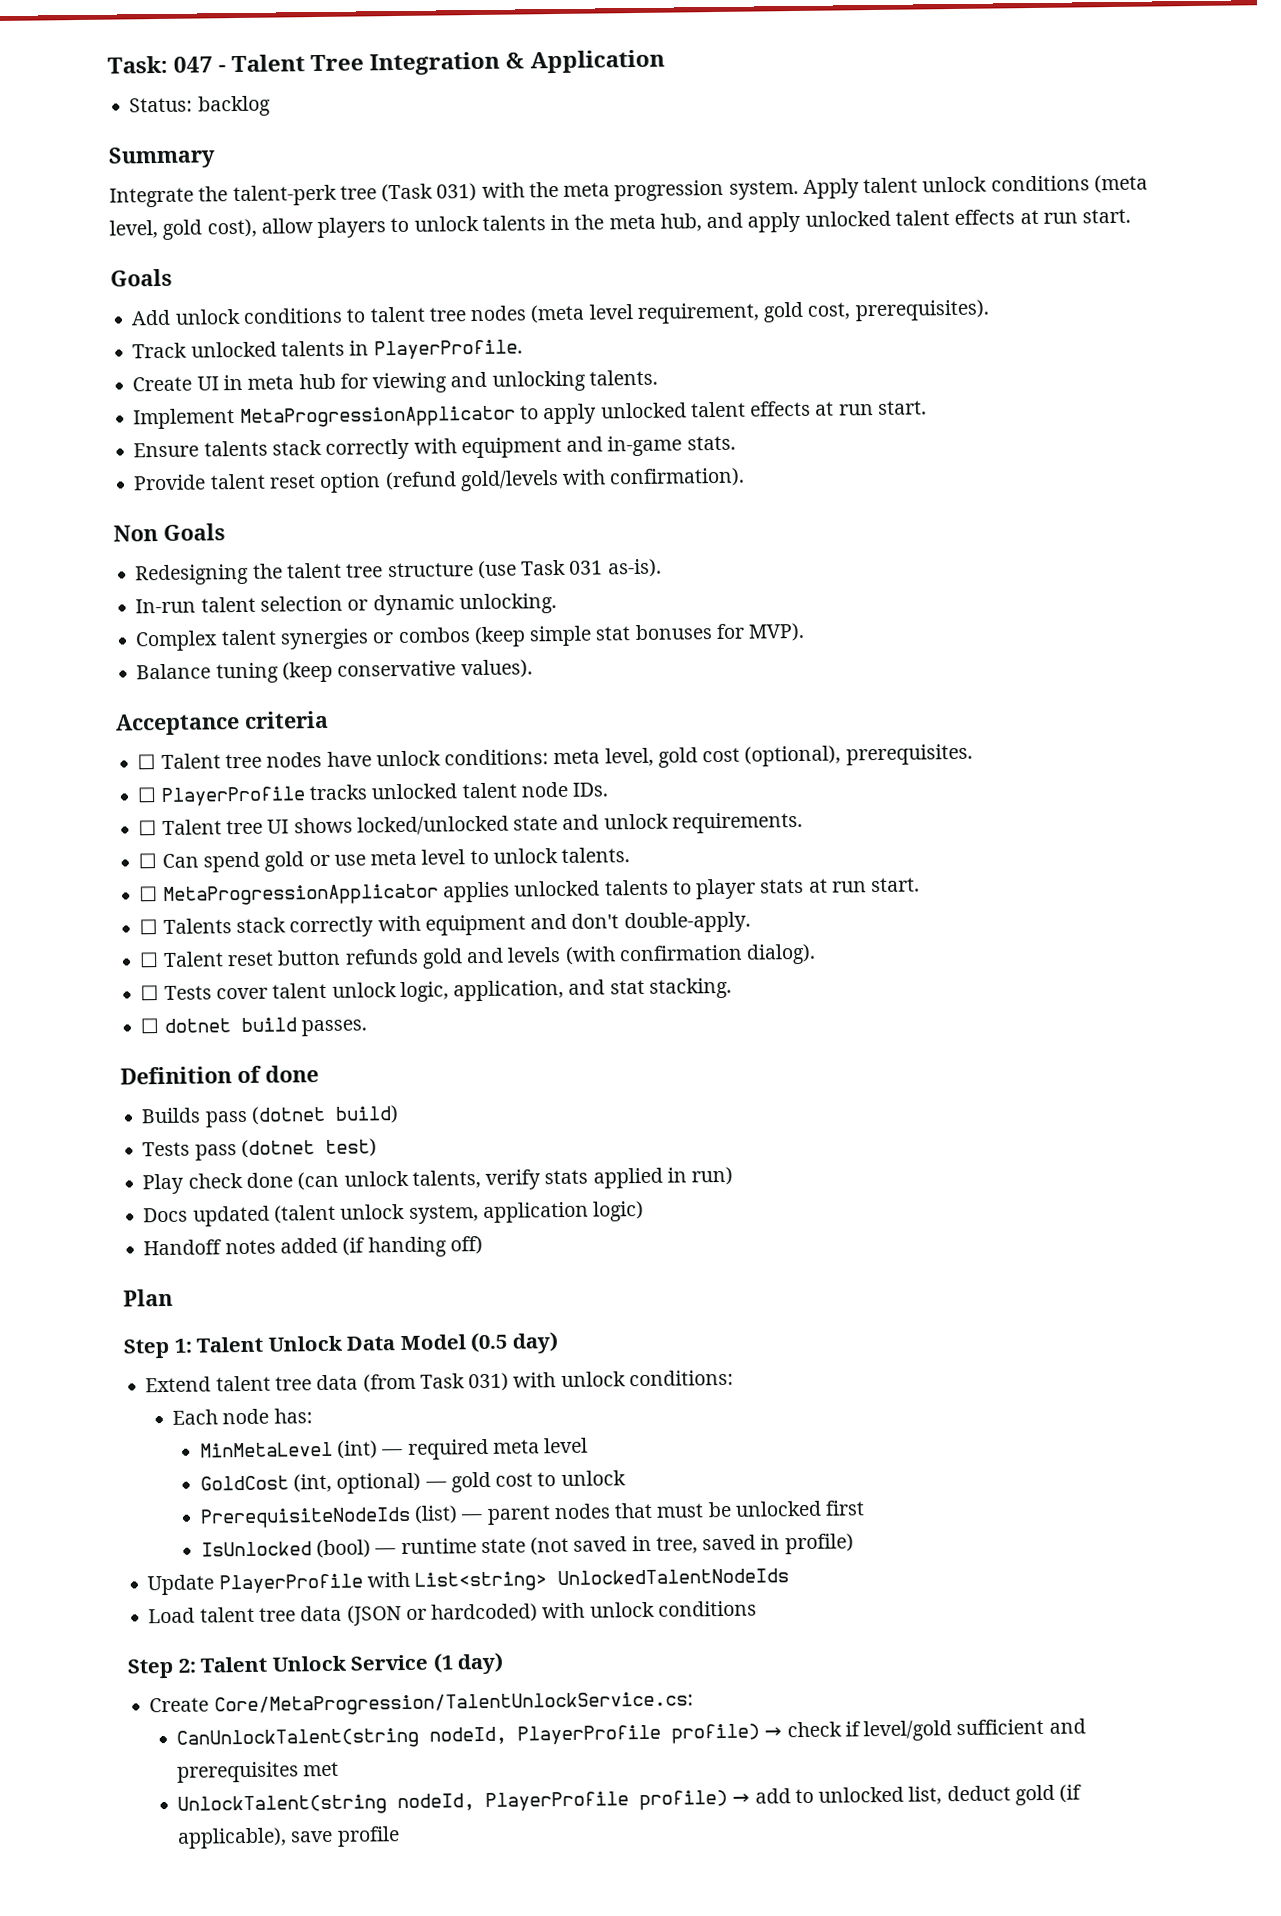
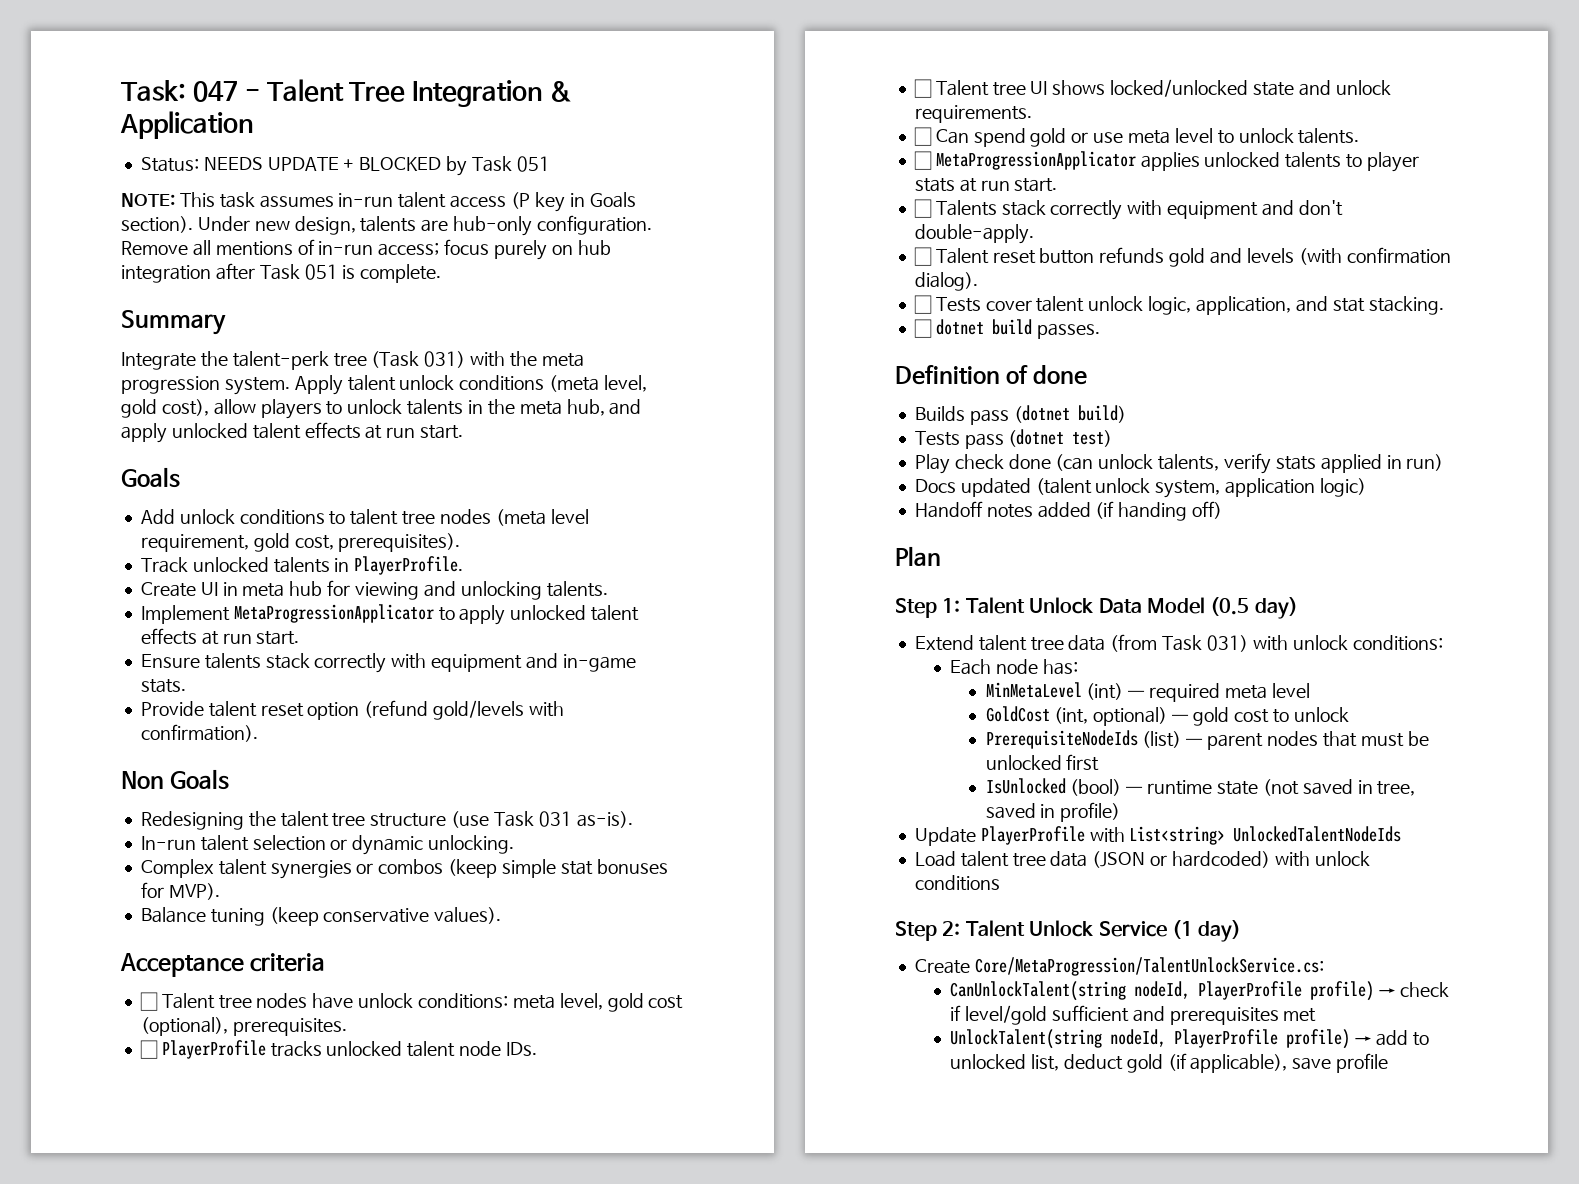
[197,95,271,117] backlog -> [203,156,550,176] [121,192,636,212] [121,215,653,236] [121,239,611,260] [121,263,442,283] NEEDS UPDATE + BLOCKED by Task 051 // NOTE: This task assumes in-run talent access (P key in Goals section). Under new design, talents are hub-only configuration. Remove all mentions of in-run access; focus purely on hub integration after Task 051 is complete.

